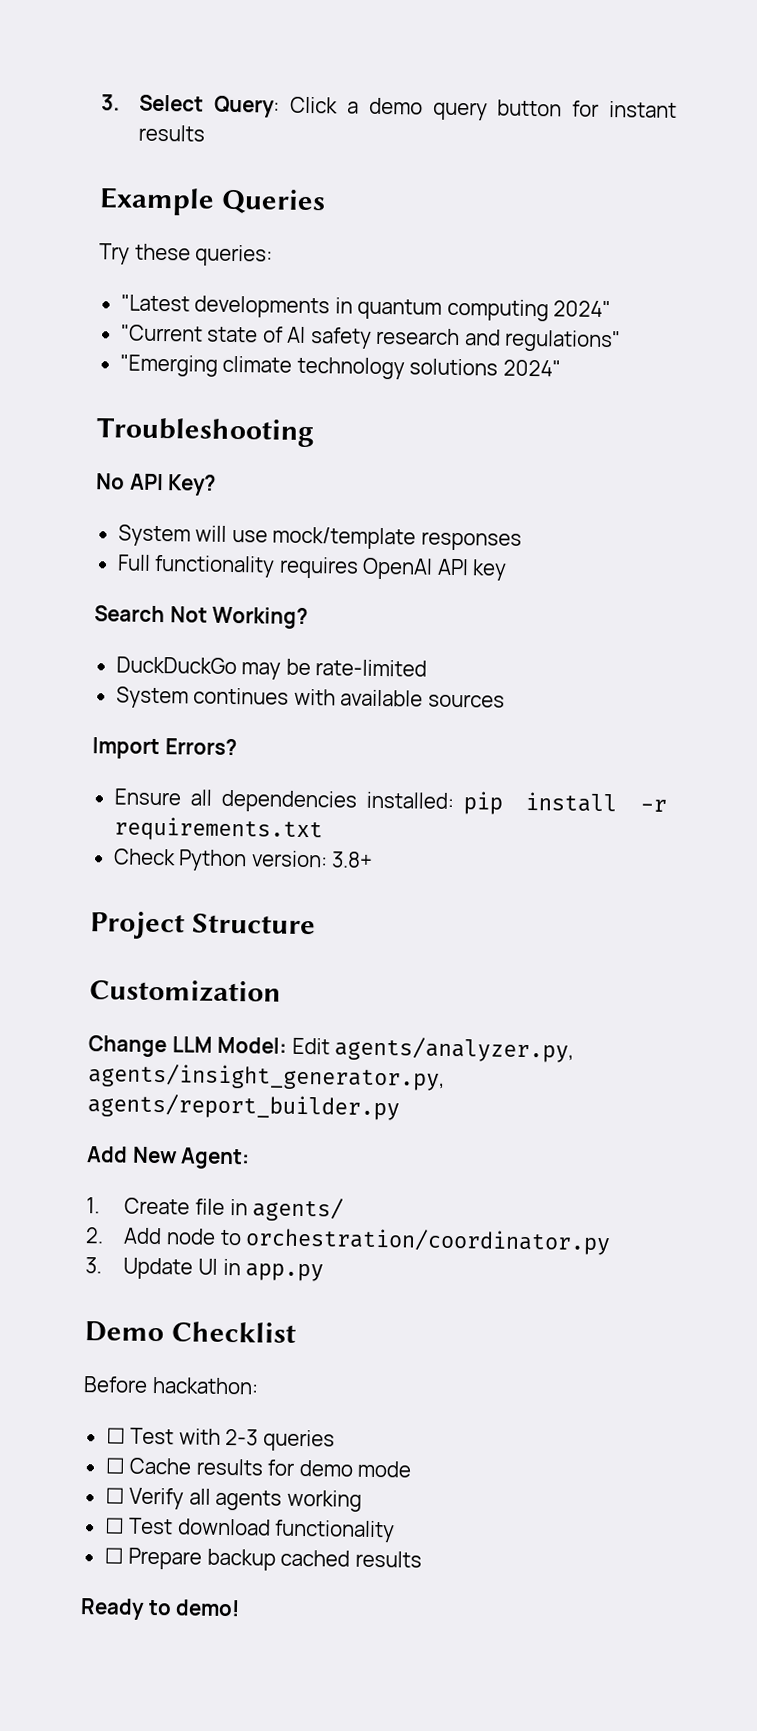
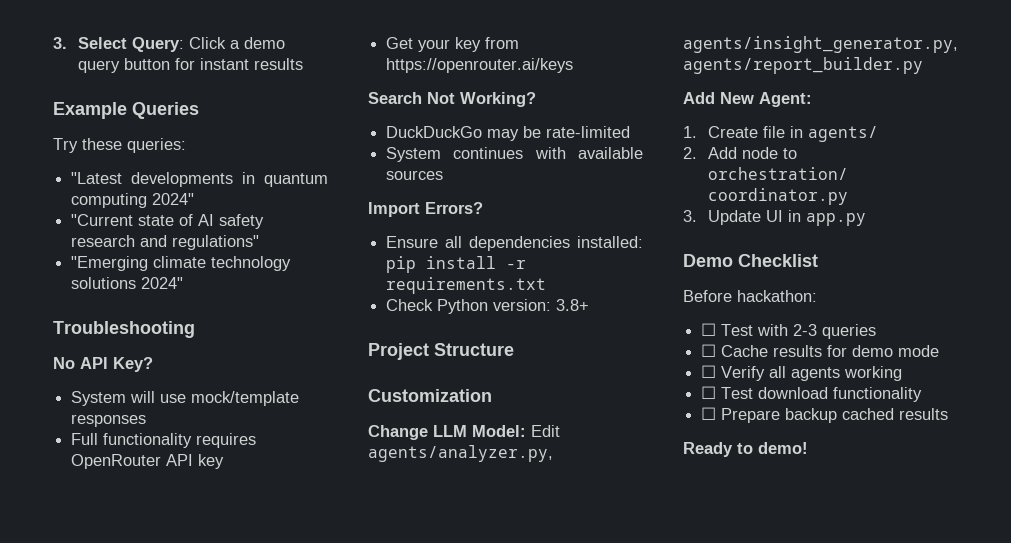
[362,557,434,580] OpenAI -> [71,454,162,469] OpenRouter
(508, 570) none -> [386,37,520,52] [386,58,574,73] // Get your key from https://openrouter.ai/keys

